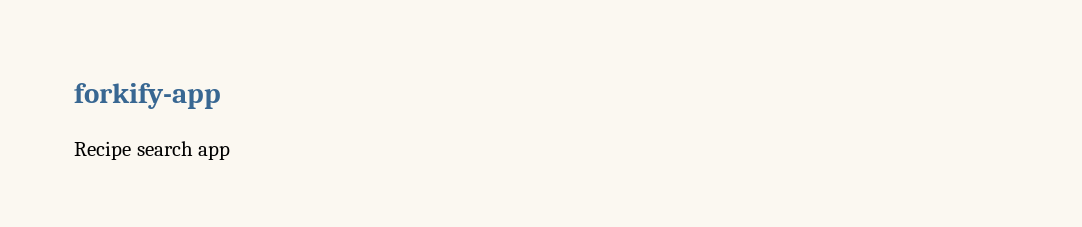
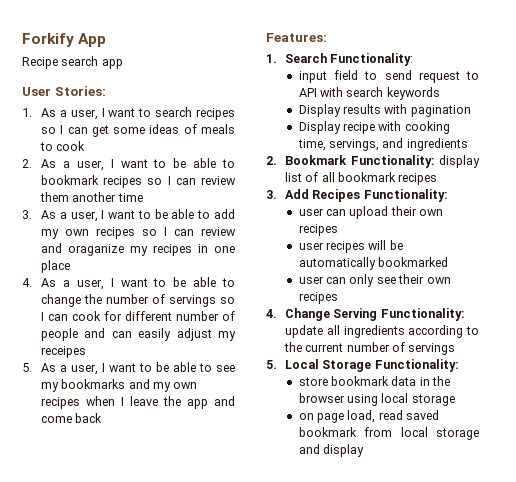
[74,83,221,109] forkify-app -> [22,33,107,47] Forkify App
(231, 152) none -> [22,86,106,96] [22,107,235,120] [40,124,235,137] [39,141,86,151] [22,158,236,171] [40,175,236,188] [39,192,143,202] [22,209,236,222] [40,227,236,239] [40,243,236,256] [40,260,70,273] [22,277,236,290] [40,294,236,307] [40,311,235,321] [40,328,236,341] [40,346,86,358] [22,362,235,375] [40,379,198,392] [40,396,235,409] [40,413,103,423] [266,33,327,42] [266,53,414,66] [298,70,479,83] [298,87,440,100] [298,104,471,117] [298,121,450,134] [297,138,468,151] [266,155,480,168] [284,172,438,185] [266,189,448,202] [298,206,444,219] [298,224,338,236] [298,240,403,253] [298,257,449,270] [298,274,451,287] [298,292,338,304] [266,308,465,321] [284,325,479,338] [283,342,456,355] [266,359,459,372] [298,376,451,386] [298,393,455,406] [298,410,440,423] [298,427,479,440] [298,444,365,457] // User Stories: // 1. As a user, I want to search recipes so I can get some ideas of meals to cook // 2. As a user, I want to be able to bookmark recipes so I can review them another time // 3. As a user, I want to be able to add my own recipes so I can review and oraganize my recipes in one place // 4. As a user, I want to be able to change the number of servings so I can cook for different number of people and can easily adjust my receipes // 5. As a user, I want to be able to see my bookmarks and my own recipes when I leave the app and come back // Features: // 1. Search Functionality: // input field to send request to API with search keywords // Display results with pagination // Display recipe with cooking time, servings, and ingredients // 2. Bookmark Functionality: display list of all bookmark recipes // 3. Add Recipes Functionality: // user can upload their own recipes // user recipes will be automatically bookmarked // user can only see their own recipes // 4. Change Serving Functionality: update all ingredients according to the current number of servings // 5. Local Storage Functionality: // store bookmark data in the browser using local storage // on page load, read saved bookmark from local storage and display

